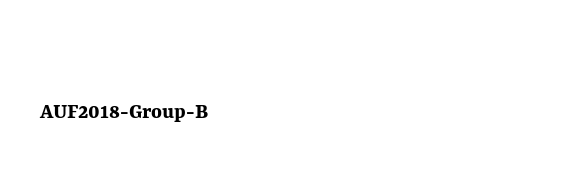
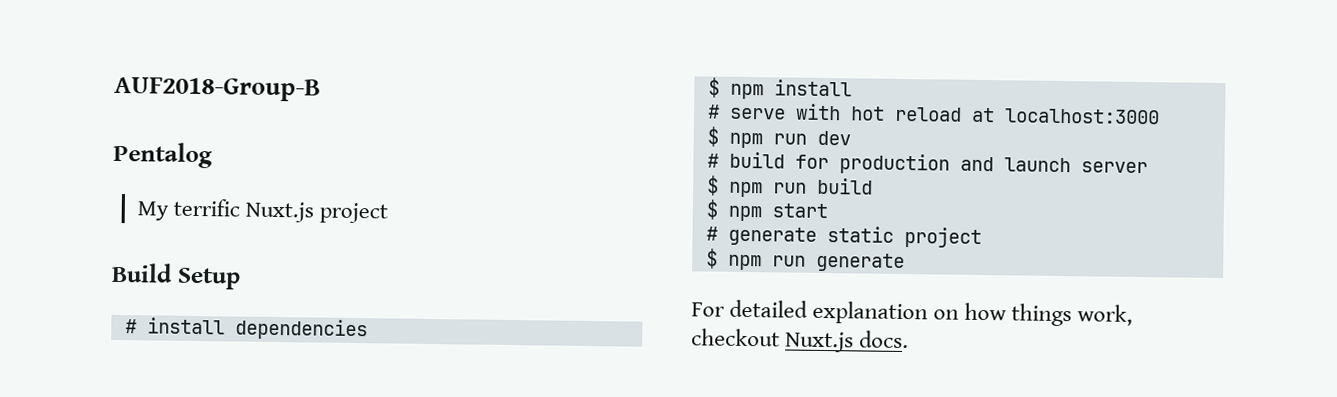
(208, 113) none -> [113,141,213,169] [136,198,389,224] [111,262,241,290] [124,317,368,341] [707,77,852,100] [707,103,1160,125] [706,126,851,149] [706,151,1148,175] [706,175,873,198] [705,199,828,222] [705,226,982,248] [705,248,905,273] [691,299,1134,327] [691,328,910,353] // Pentalog // My terrific Nuxt.js project // Build Setup // # install dependencies // $ npm install // # serve with hot reload at localhost:3000 // $ npm run dev // # build for production and launch server // $ npm run build // $ npm start // # generate static project // $ npm run generate // For detailed explanation on how things work, checkout Nuxt.js docs.

